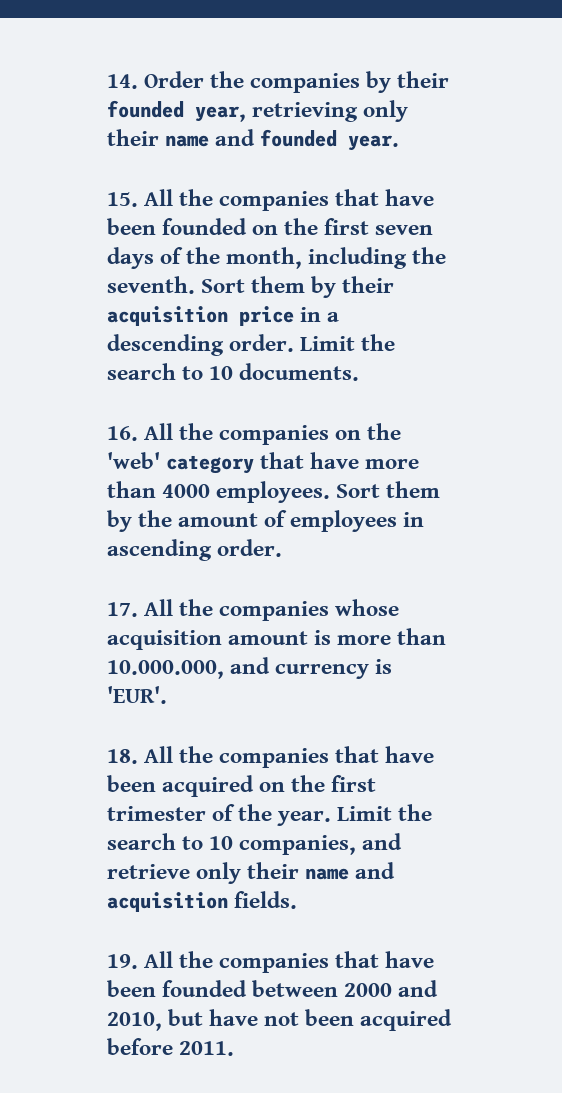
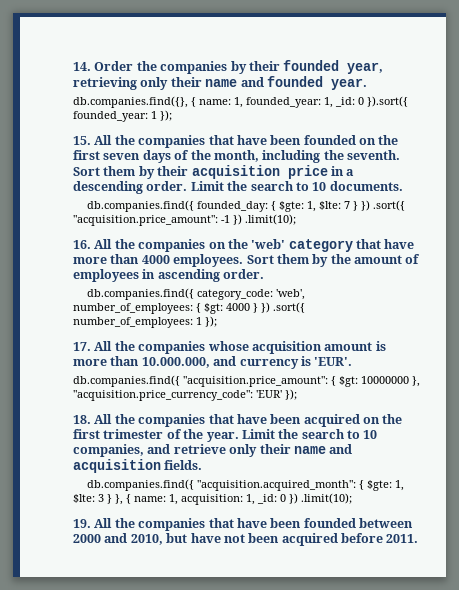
(400, 143) none -> [73,96,408,108] [73,110,172,122] // db.companies.find({}, { name: 1, founded_year: 1, _id: 0 }).sort({ founded_year: 1 });
(360, 372) none -> [87,200,406,212] [73,214,296,226] // db.companies.find({ founded_day: { $gte: 1, $lte: 7 } }) .sort({ "acquisition.price_amount": -1 }) .limit(10);
(283, 548) none -> [87,288,306,300] [73,302,305,314] [73,316,217,328] // db.companies.find({ category_code: 'web', number_of_employees: { $gt: 4000 } }) .sort({ number_of_employees: 1 });
(167, 695) none -> [73,375,420,387] [73,389,297,401] // db.companies.find({ "acquisition.price_amount": { $gt: 10000000 }, "acquisition.price_currency_code": 'EUR' });
(298, 900) none -> [87,479,405,491] [73,493,352,505] // db.companies.find({ "acquisition.acquired_month": { $gte: 1, $lte: 3 } }, { name: 1, acquisition: 1, _id: 0 }) .limit(10);

